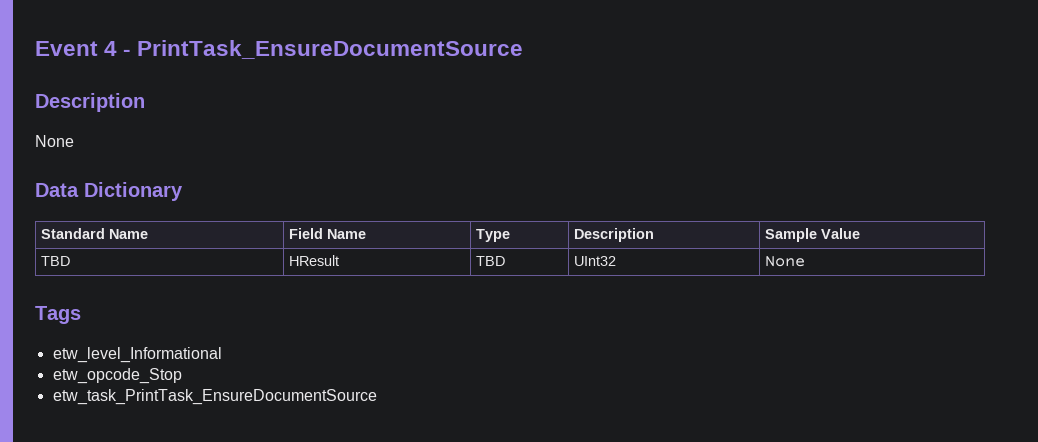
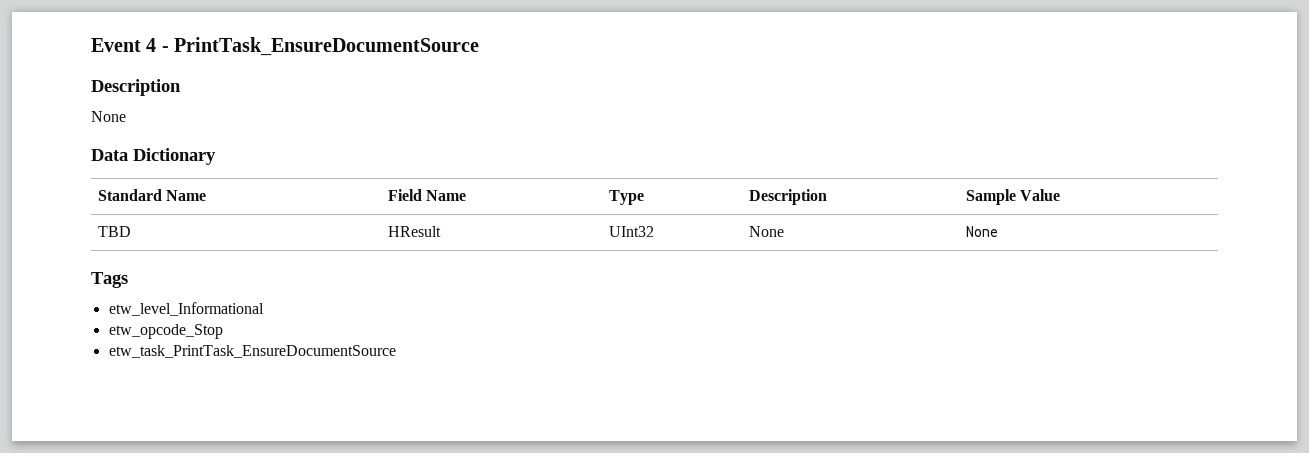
[476,256,506,266] [574,256,617,266] TBD | UInt32 -> [609,226,655,237] [749,226,785,237] UInt32 | None

